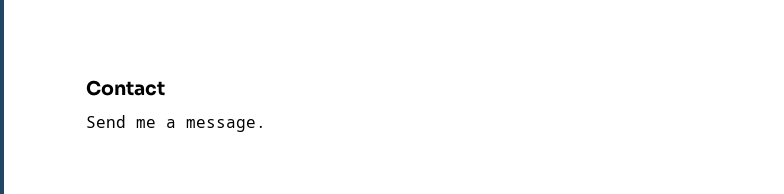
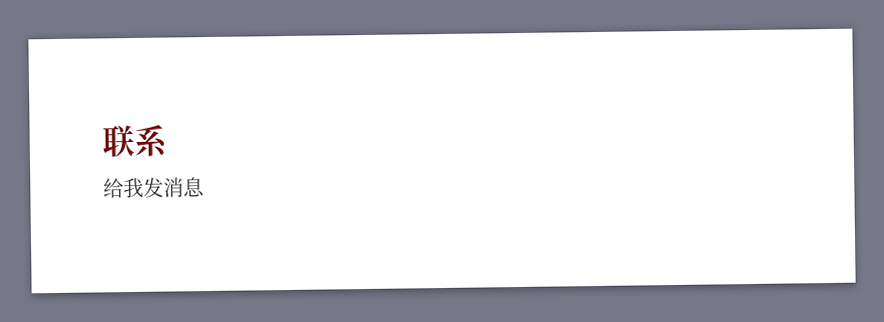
[86,80,165,96] [86,115,266,132] Contact // Send me a message. -> [102,124,167,158] [103,177,205,199] 联系 // 给我发消息

